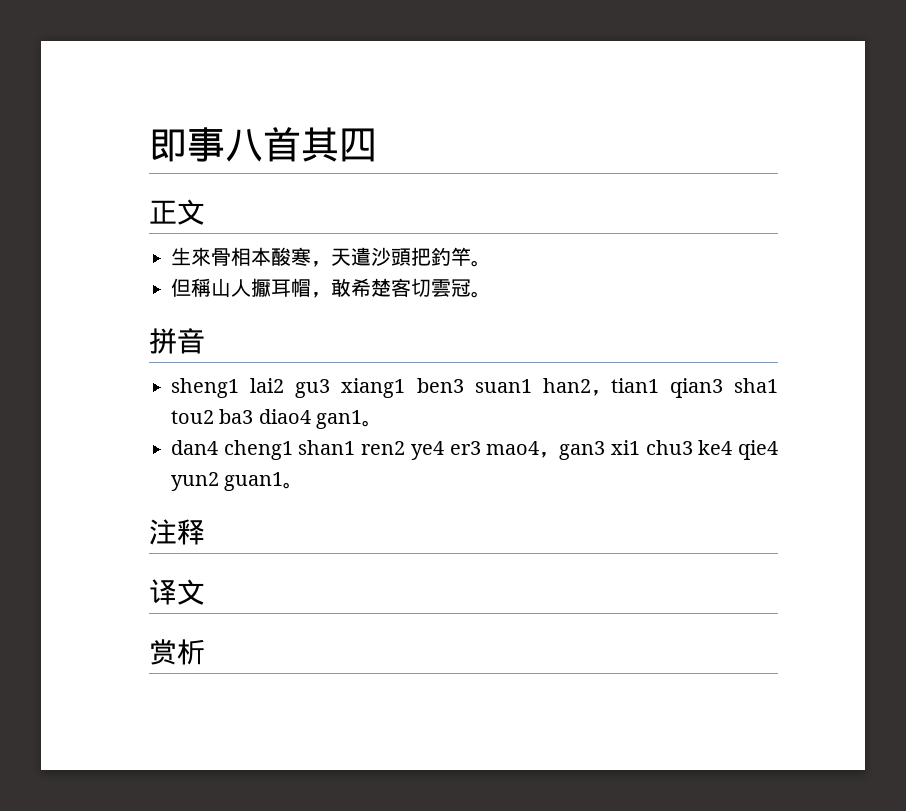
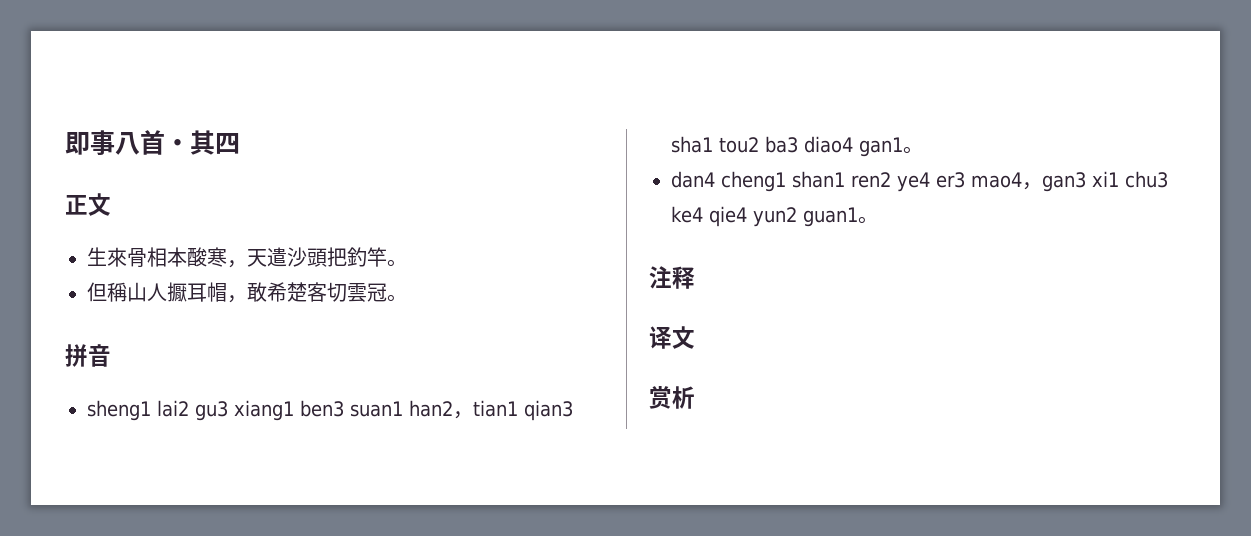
(301, 144) none -> [165,139,190,152] ・

